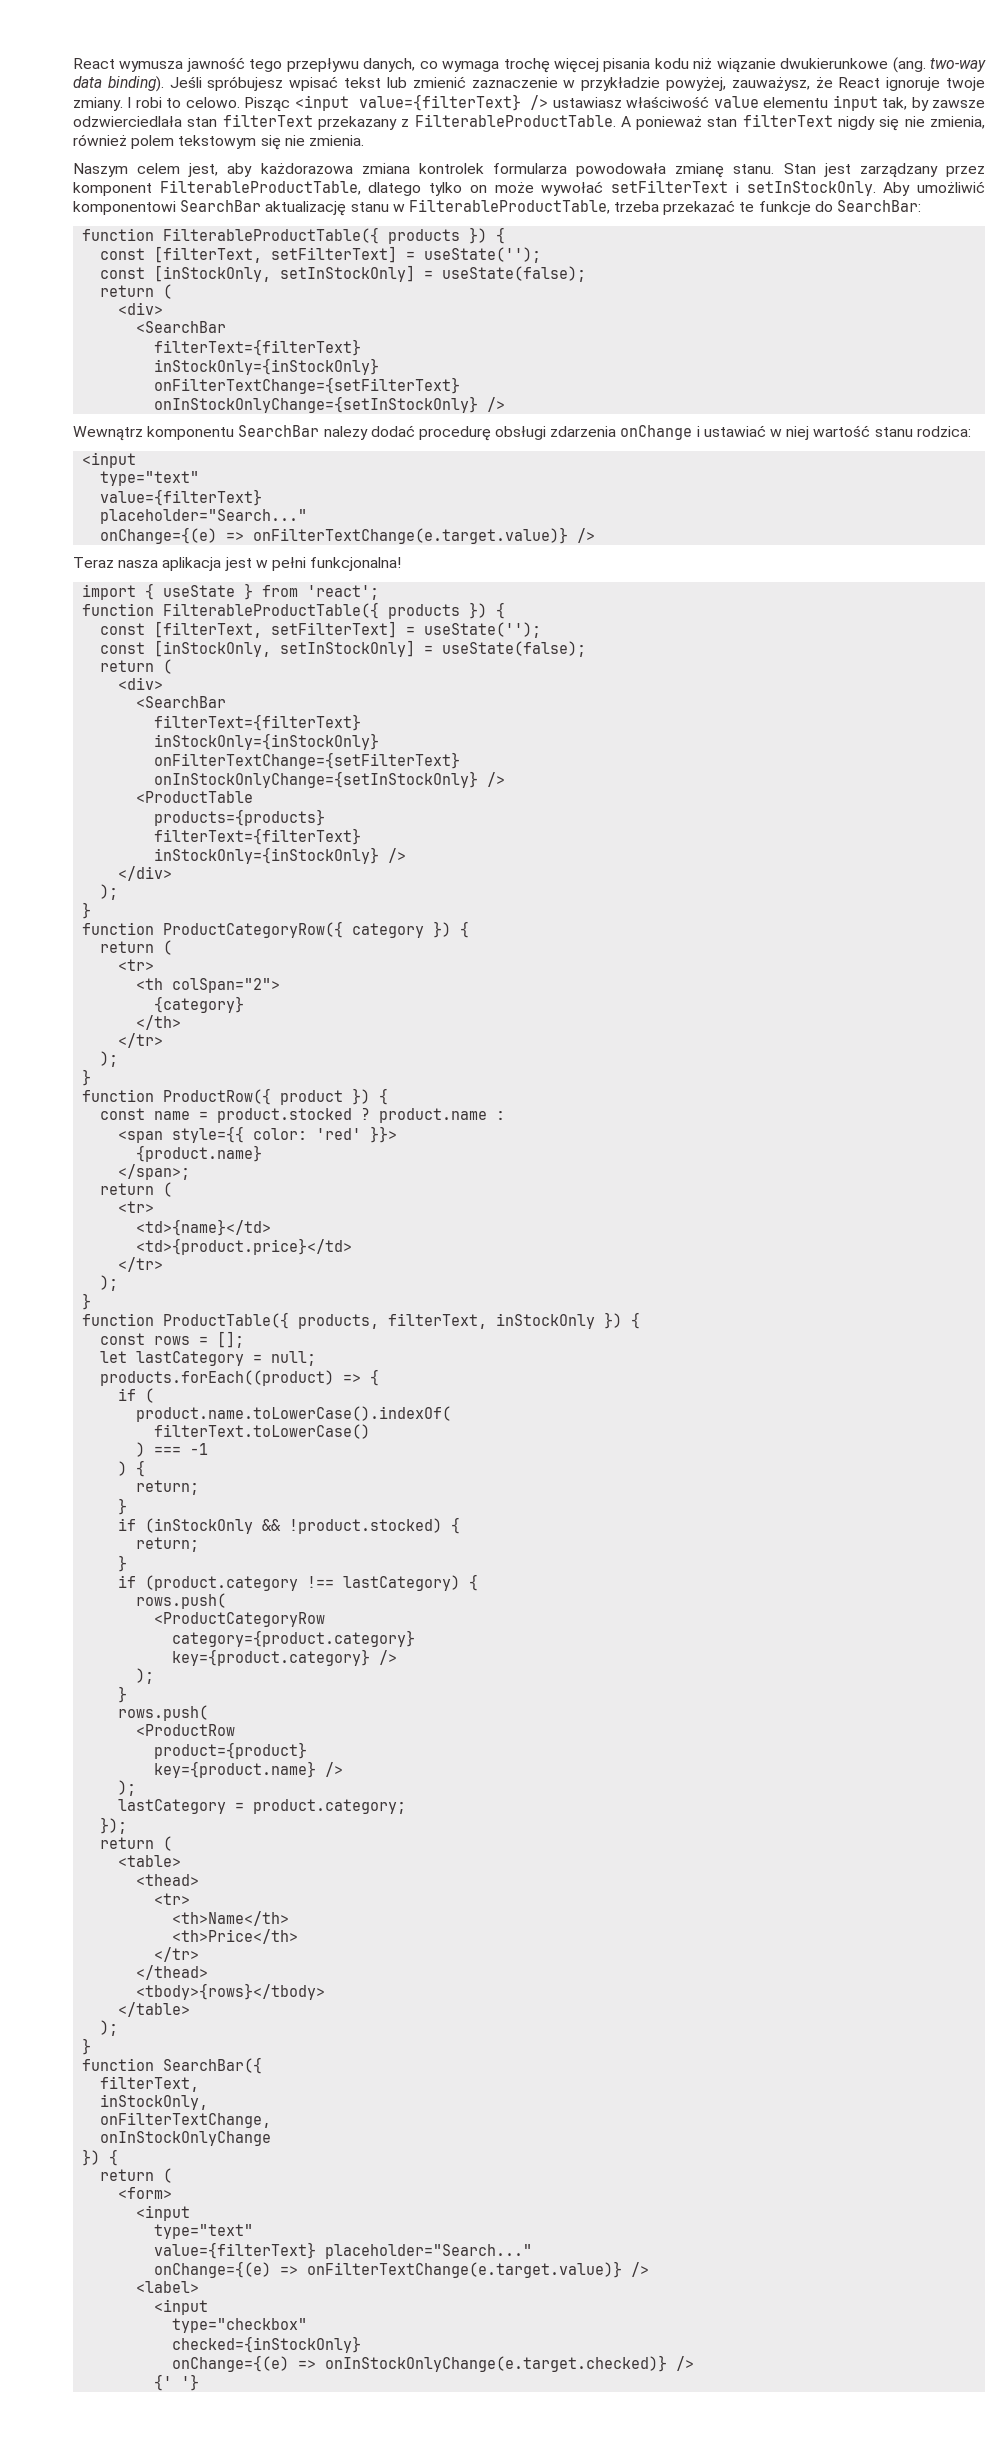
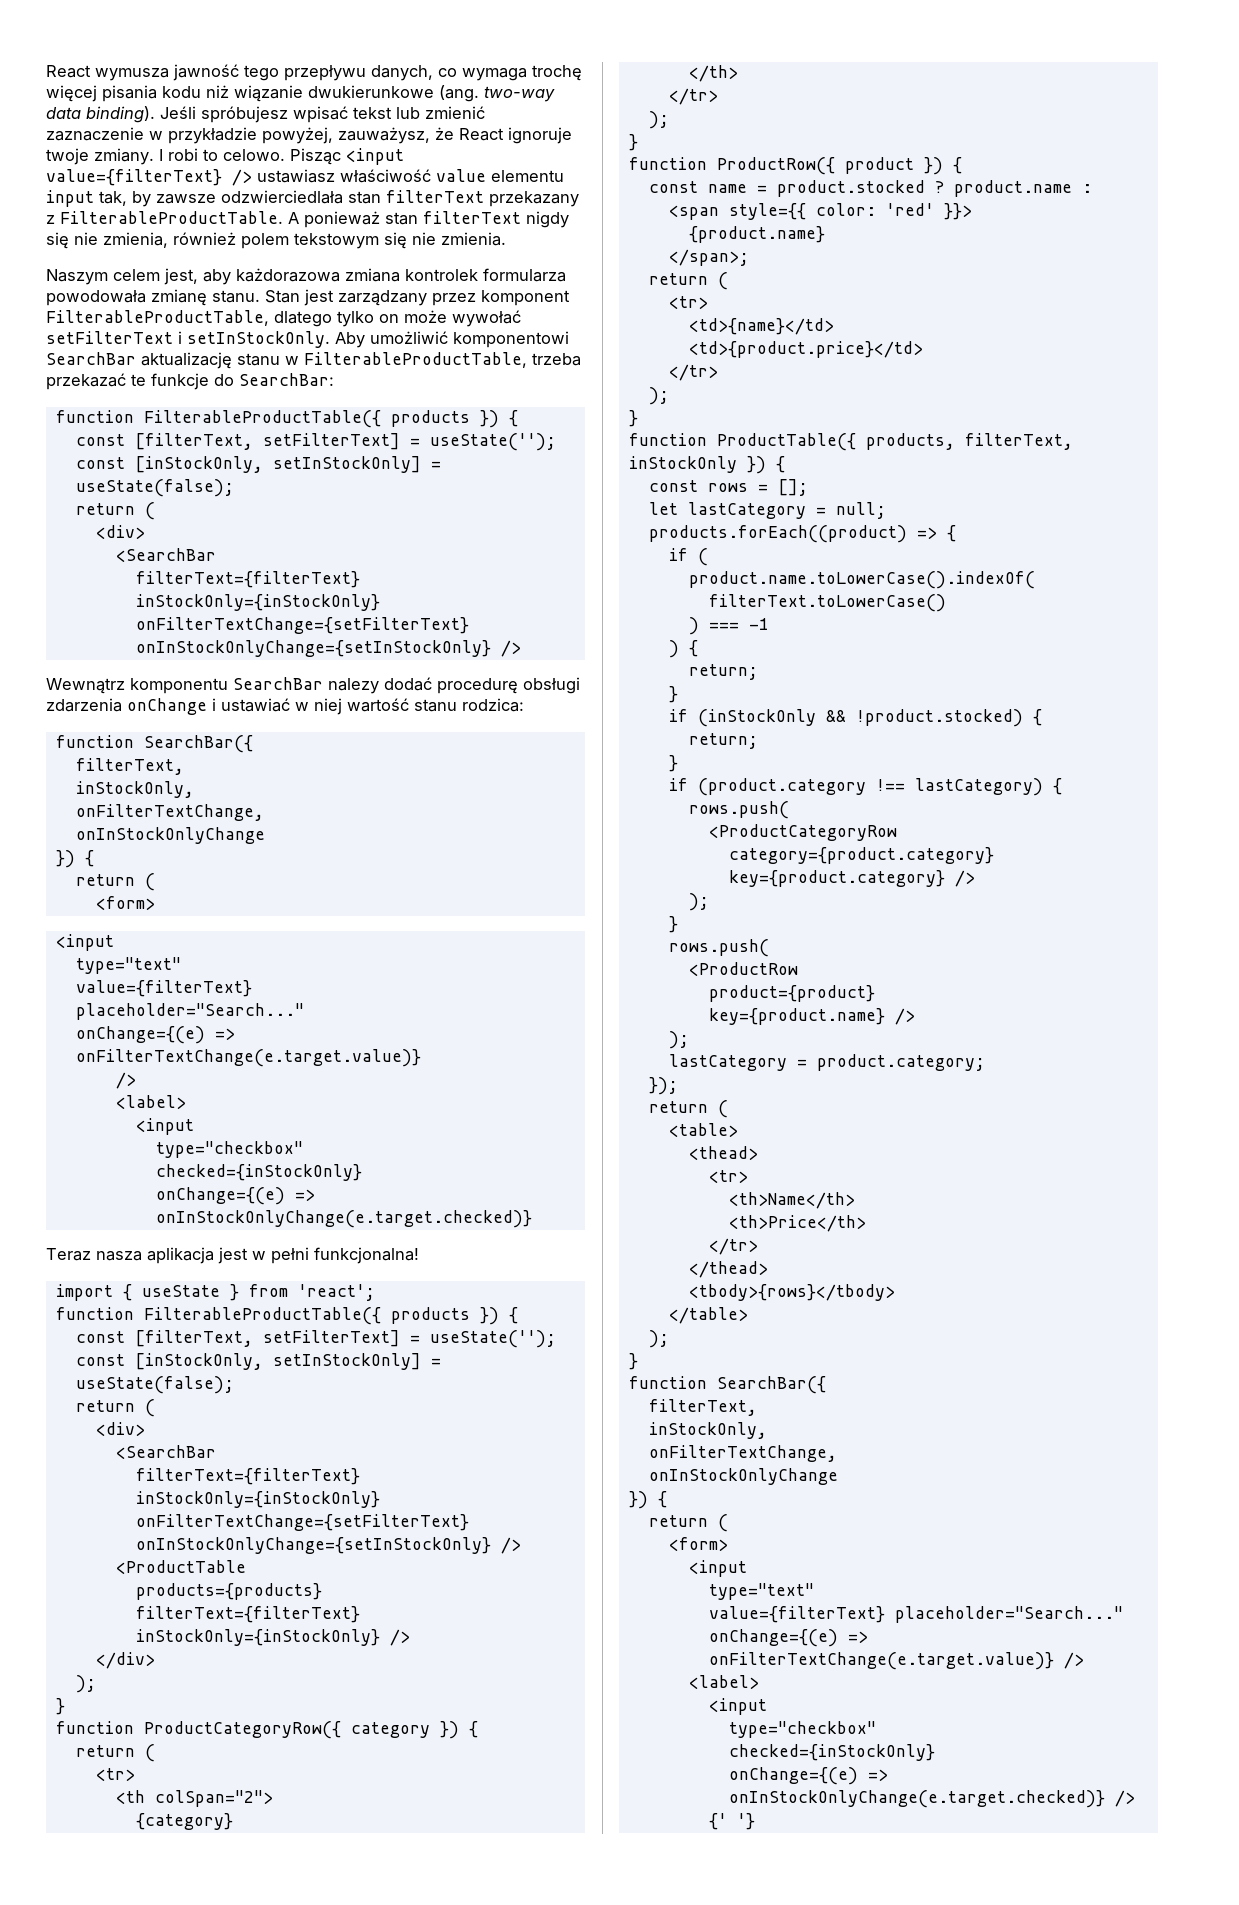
(971, 431) none -> [55,735,253,753] [75,758,184,775] [75,781,194,798] [75,804,264,821] [75,827,265,844] [55,850,94,868] [75,873,155,891] [95,896,155,910] // function SearchBar({ // filterText, // inStockOnly, // onFilterTextChange, // onInStockOnlyChange // }) { // return ( // <form>
[577,528,596,543] /> -> [115,1072,136,1089] [115,1095,186,1109] [135,1118,194,1135] [155,1141,303,1158] [155,1164,362,1181] [155,1187,315,1205] [155,1210,532,1228] // /> // <label> // <input // type="checkbox" // checked={inStockOnly} // onChange={(e) => onInStockOnlyChange(e.target.checked)}

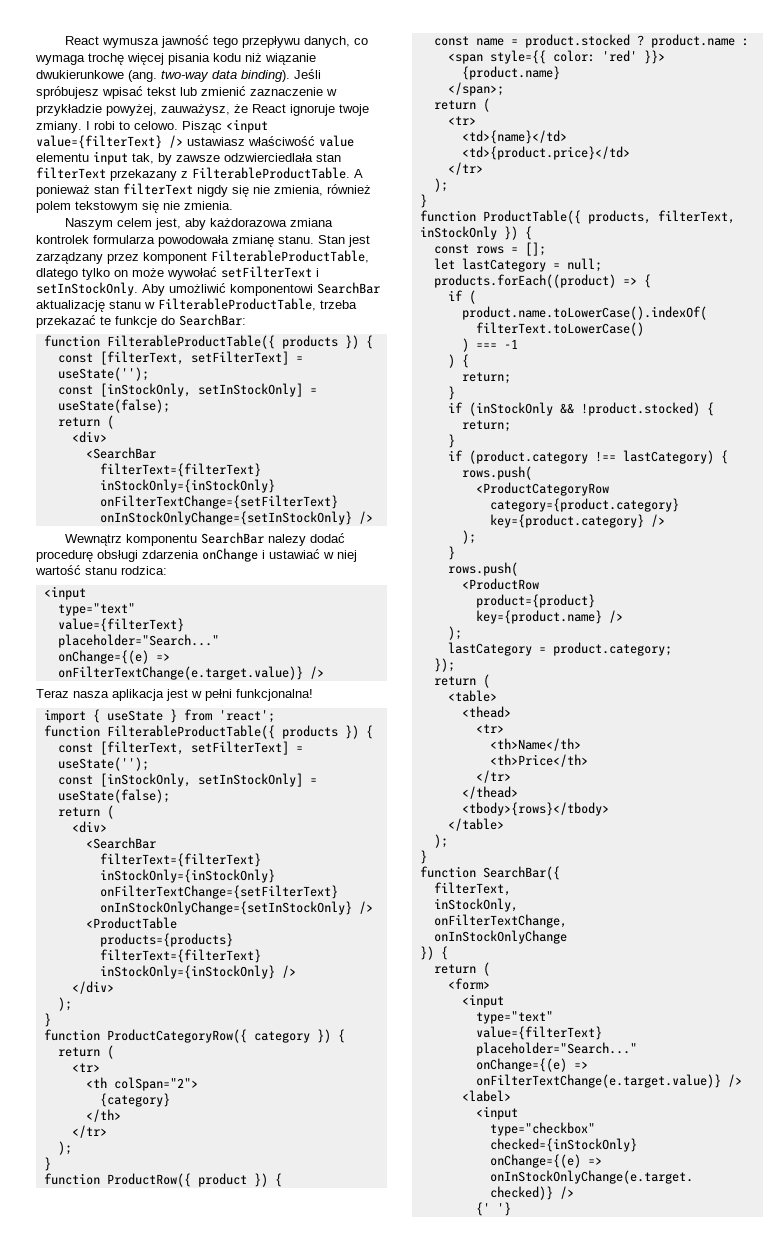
[55,735,253,753] [75,758,184,775] [75,781,194,798] [75,804,264,821] [75,827,265,844] [55,850,94,868] [75,873,155,891] [95,896,155,910] // function SearchBar({ // filterText, // inStockOnly, // onFilterTextChange, // onInStockOnlyChange // }) { // return ( // <form> -> (167, 570) none
[115,1072,136,1089] [115,1095,186,1109] [135,1118,194,1135] [155,1141,303,1158] [155,1164,362,1181] [155,1187,315,1205] [155,1210,532,1228] // /> // <label> // <input // type="checkbox" // checked={inStockOnly} // onChange={(e) => onInStockOnlyChange(e.target.checked)} -> [309,666,324,679] />

